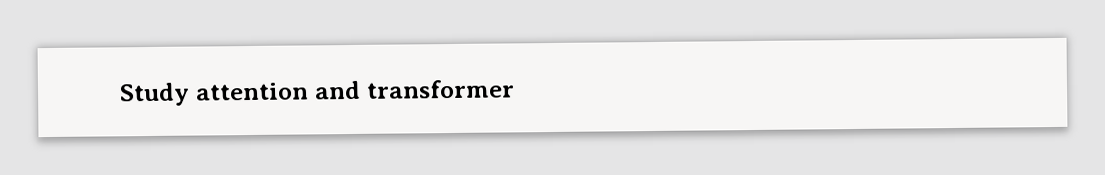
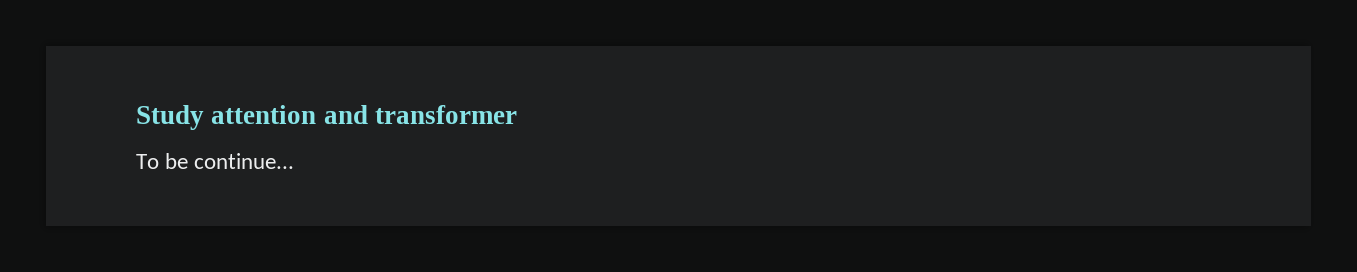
(515, 89) none -> [136,153,295,169] // To be continue...

